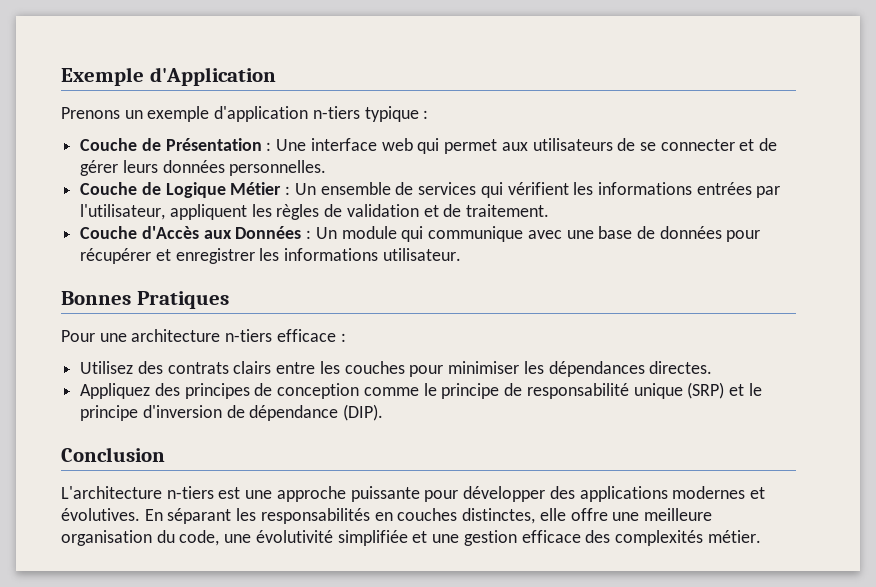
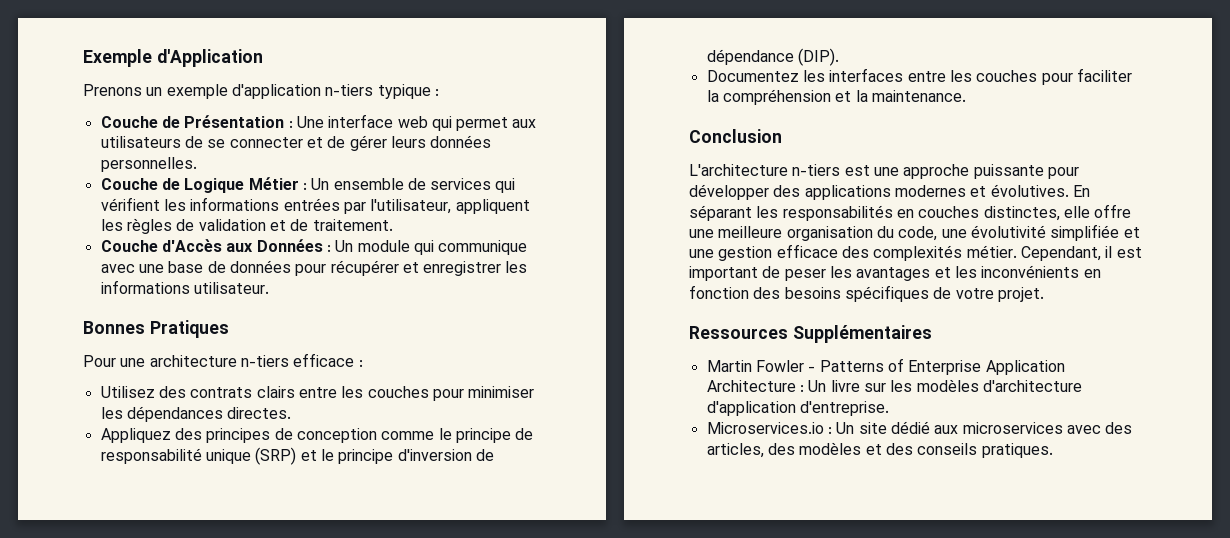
(384, 412) none -> [706,68,1132,85] [706,89,966,105] // Documentez les interfaces entre les couches pour faciliter la compréhension et la maintenance.
(761, 536) none -> [1020,246,1142,261] [689,265,1101,281] [689,285,1044,302] [689,325,932,343] [706,358,1065,375] [706,379,1082,392] [706,401,889,416] [706,421,1133,434] [706,442,1053,458] Cependant, il est important de peser les avantages et les inconvénients en fonction des besoins spécifiques de votre projet. // Ressources Supplémentaires // Martin Fowler - Patterns of Enterprise Application Architecture : Un livre sur les modèles d'architecture d'application d'entreprise. // Microservices.io : Un site dédié aux microservices avec des articles, des modèles et des conseils pratiques.

